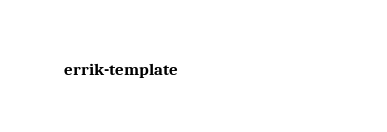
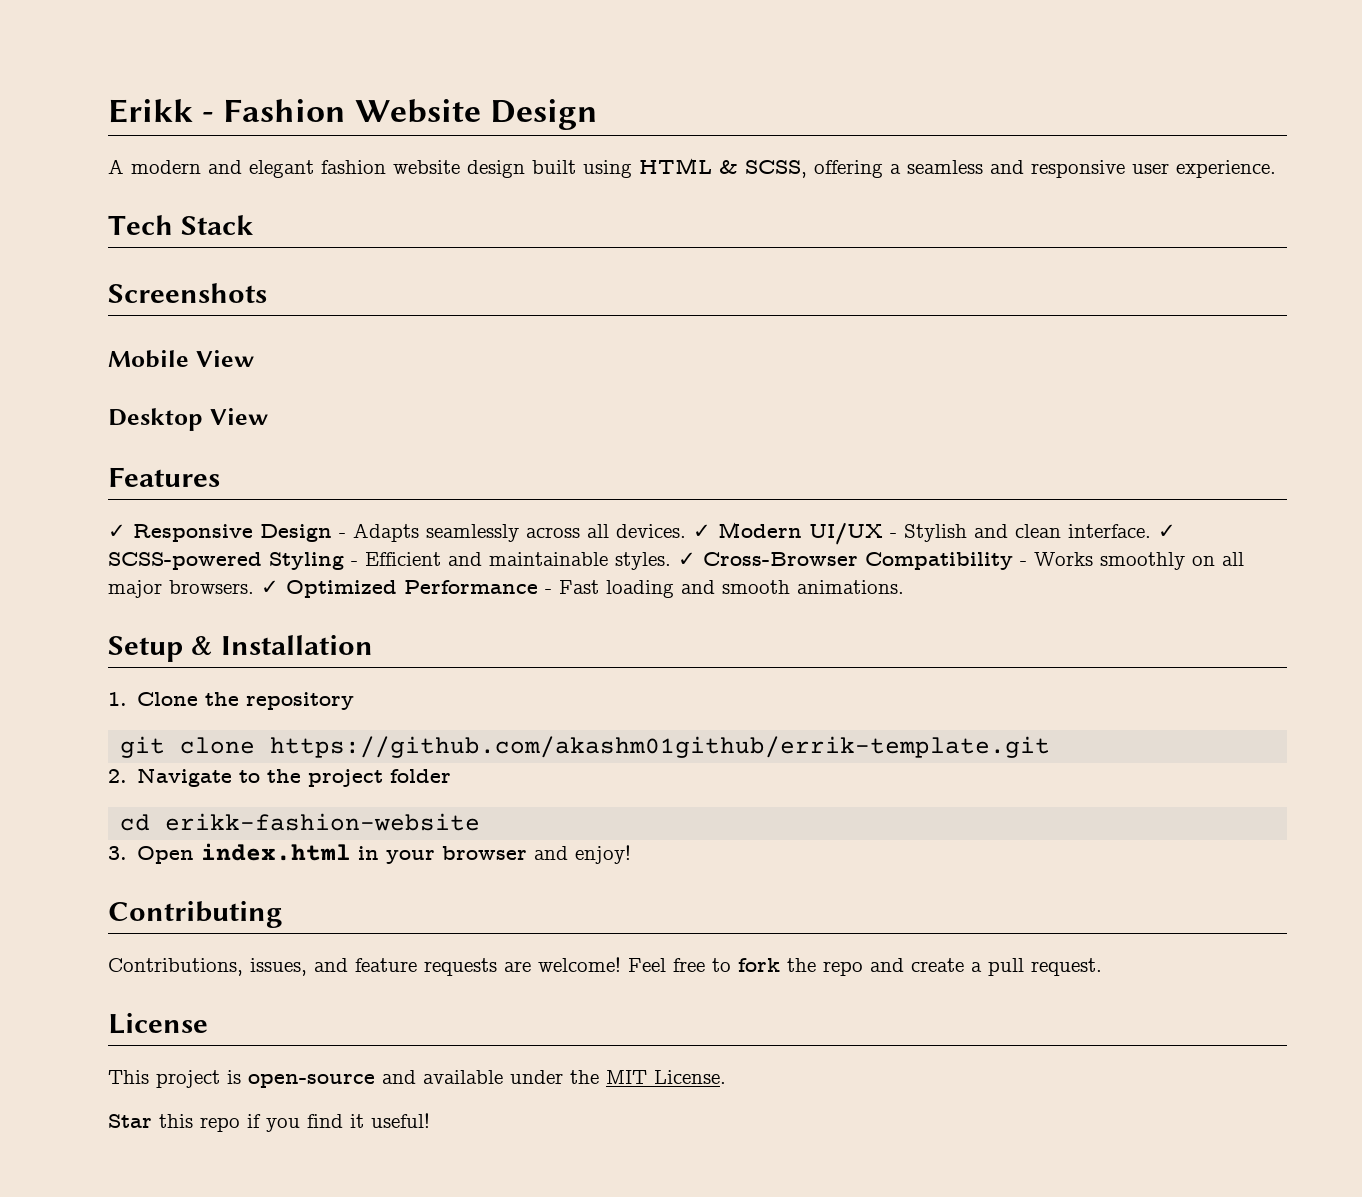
[64,63,178,78] errik-template -> [108,99,597,130] [108,158,1276,178] [108,215,253,235] [108,283,267,303] [108,350,254,368] [108,408,268,431] [108,467,220,487] [108,522,1176,545] [108,552,1244,570] [108,580,904,598] [108,634,373,662] [108,692,355,710] [120,736,1051,758] [108,768,452,787] [120,813,481,831] [108,843,632,864] [108,900,283,928] [108,957,1102,976] [108,1012,208,1034] [108,1070,726,1088] [108,1113,430,1132] Erikk - Fashion Website Design // A modern and elegant fashion website design built using HTML & SCSS, offering a seamless and responsive user experience. // Tech Stack // Screenshots // Mobile View // Desktop View // Features // ✓ Responsive Design - Adapts seamlessly across all devices. ✓ Modern UI/UX - Stylish and clean interface. ✓ SCSS-powered Styling - Efficient and maintainable styles. ✓ Cross-Browser Compatibility - Works smoothly on all major browsers. ✓ Optimized Performance - Fast loading and smooth animations. // Setup & Installation // 1. Clone the repository // git clone https://github.com/akashm01github/errik-template.git // 2. Navigate to the project folder // cd erikk-fashion-website // 3. Open index.html in your browser and enjoy! // Contributing // Contributions, issues, and feature requests are welcome! Feel free to fork the repo and create a pull request. // License // This project is open-source and available under the MIT License. // Star this repo if you find it useful!

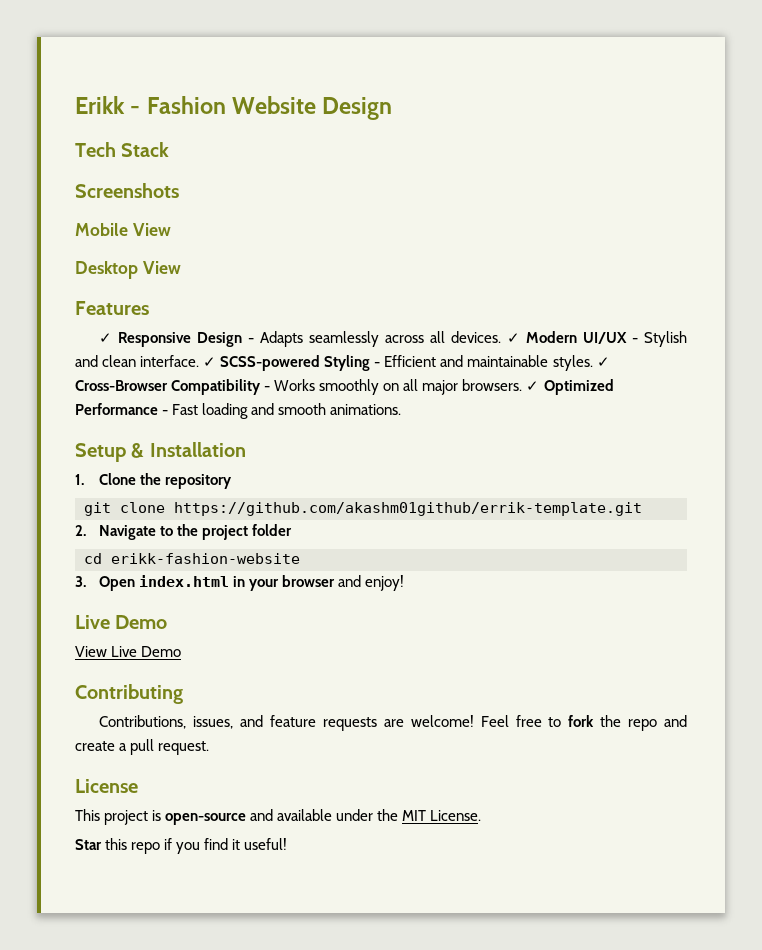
[108,158,1276,178] // A modern and elegant fashion website design built using HTML & SCSS, offering a seamless and responsive user experience. -> (393, 108) none
(632, 854) none -> [75,615,168,629] [75,646,182,657] // Live Demo // View Live Demo

